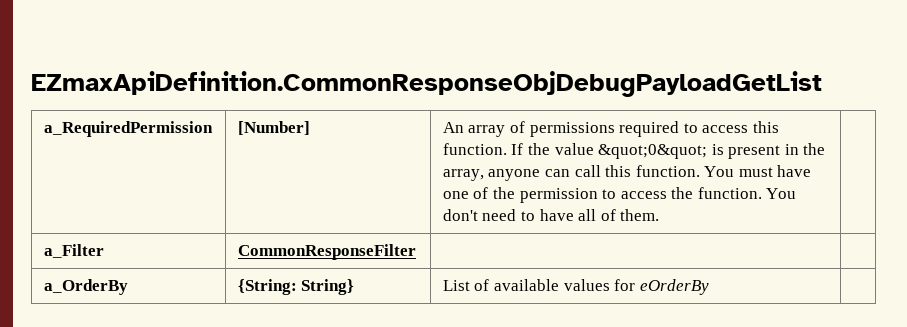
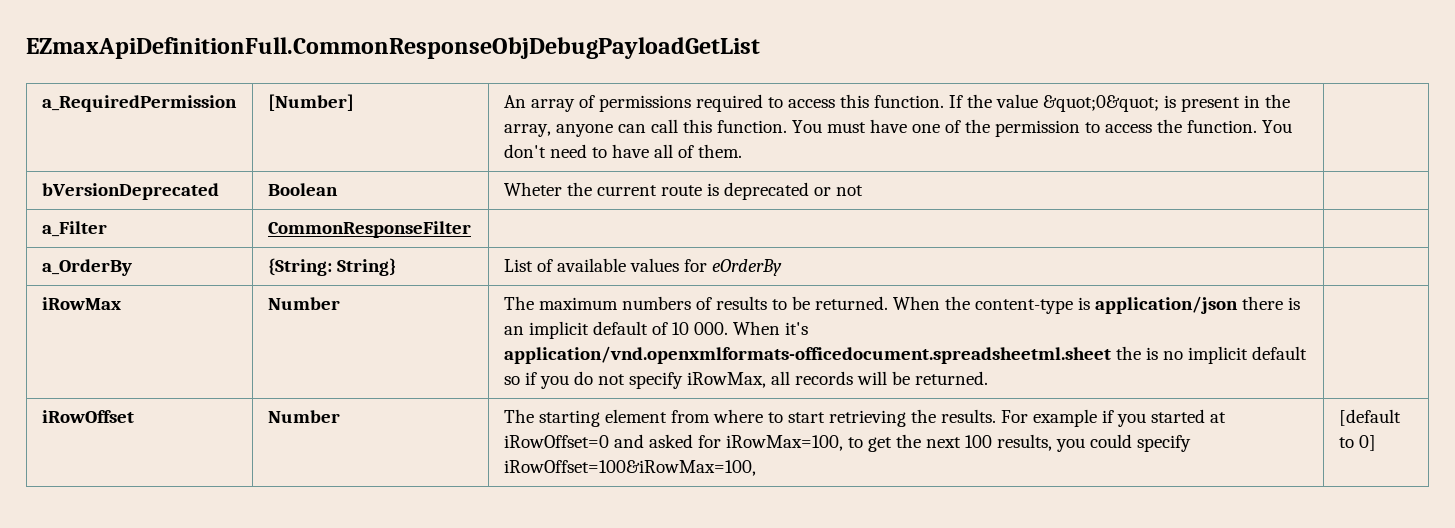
[31,71,822,97] EZmaxApiDefinition.CommonResponseObjDebugPayloadGetList -> [26,37,760,59] EZmaxApiDefinitionFull.CommonResponseObjDebugPayloadGetList
(660, 215) none -> [41,183,219,200] [267,183,338,196] [503,182,863,200] // bVersionDeprecated | Boolean | Wheter the current route is deprecated or not |
(709, 287) none -> [41,297,121,310] [267,297,340,310] [503,296,1300,314] [503,321,808,339] [503,346,1307,364] [503,371,988,389] [41,410,134,423] [267,410,340,423] [503,409,1226,427] [503,434,1191,452] [503,460,756,476] [1338,409,1401,426] [1338,435,1376,451] // iRowMax | Number | The maximum numbers of results to be returned. When the content-type is application/json there is an implicit default of 10 000. When it's application/vnd.openxmlformats-officedocument.spreadsheetml.sheet the is no implicit default so if you do not specify iRowMax, all records will be returned. | // iRowOffset | Number | The starting element from where to start retrieving the results. For example if you started at iRowOffset=0 and asked for iRowMax=100, to get the next 100 results, you could specify iRowOffset=100&iRowMax=100, | [default to 0]

